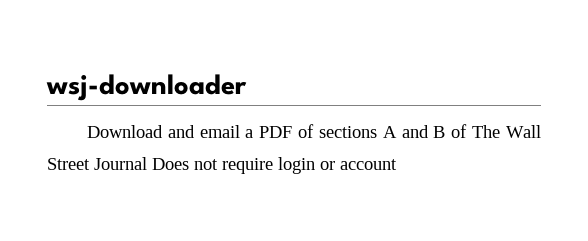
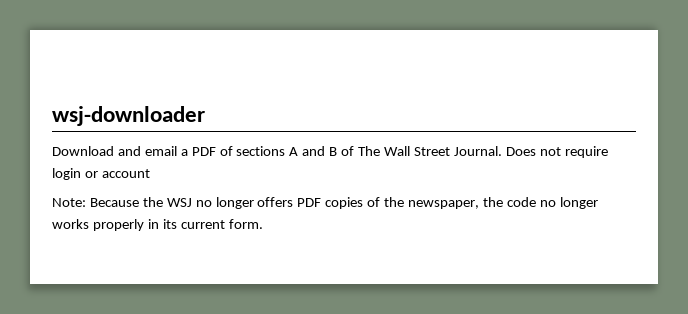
[94,157,147,170] Journal -> [453,146,502,156] Journal.
(397, 164) none -> [52,197,598,209] [52,219,263,231] // Note: Because the WSJ no longer offers PDF copies of the newspaper, the code no longer works properly in its current form.

